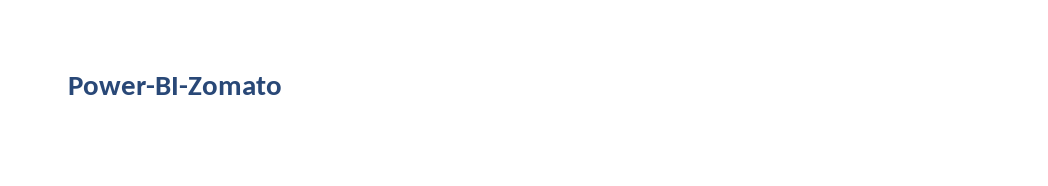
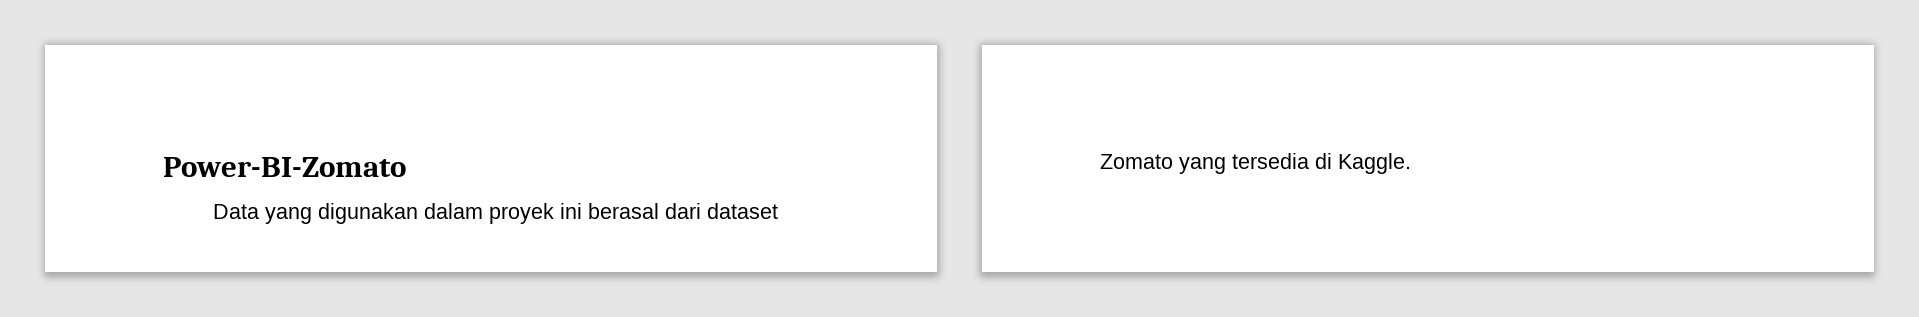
(282, 86) none -> [212,203,778,224] [1100,153,1411,174] // Data yang digunakan dalam proyek ini berasal dari dataset Zomato yang tersedia di Kaggle.

